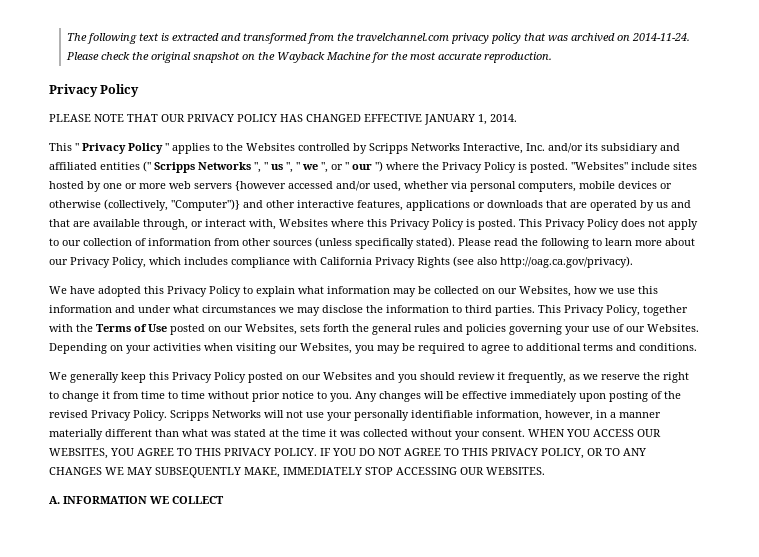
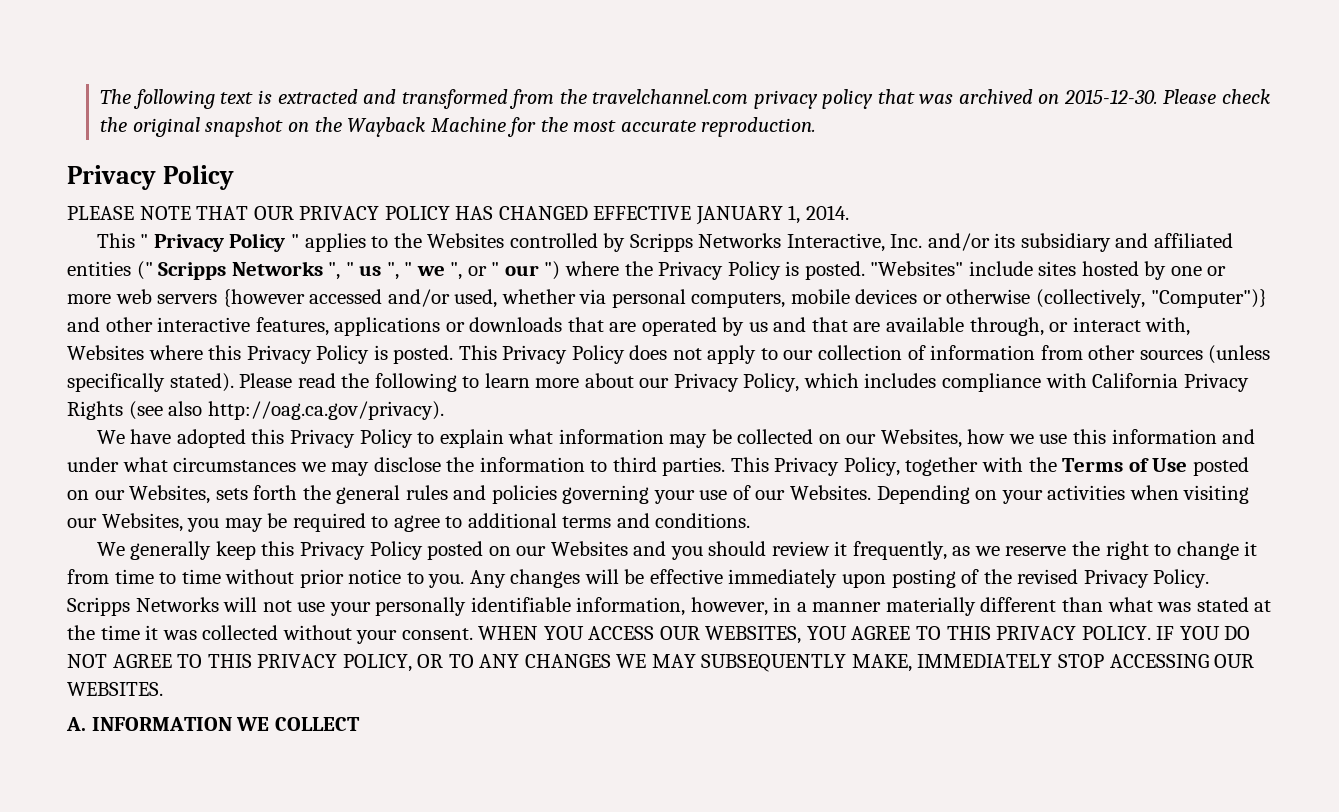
[632,33,691,41] 2014-11-24. -> [1063,89,1158,104] 2015-12-30.

